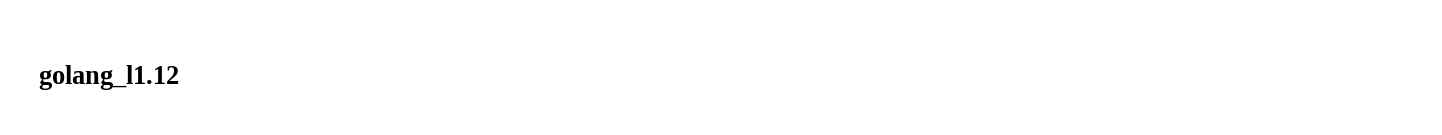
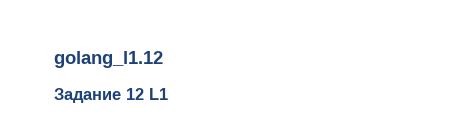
(179, 77) none -> [54,88,168,103] // Задание 12 L1

